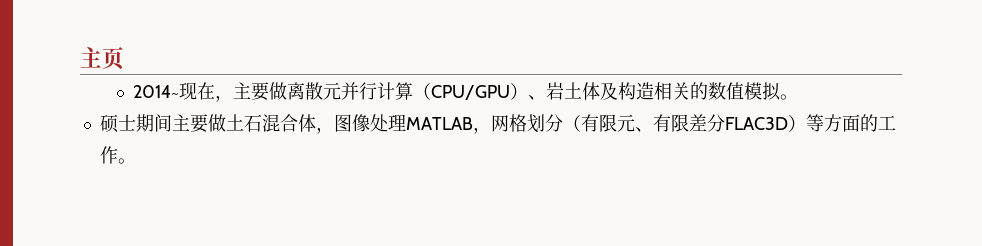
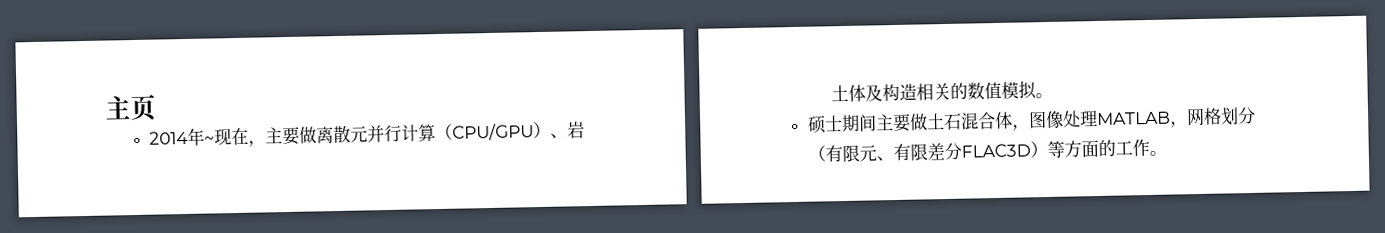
[133,85,180,98] 2014~ -> [148,127,215,146] 2014年~

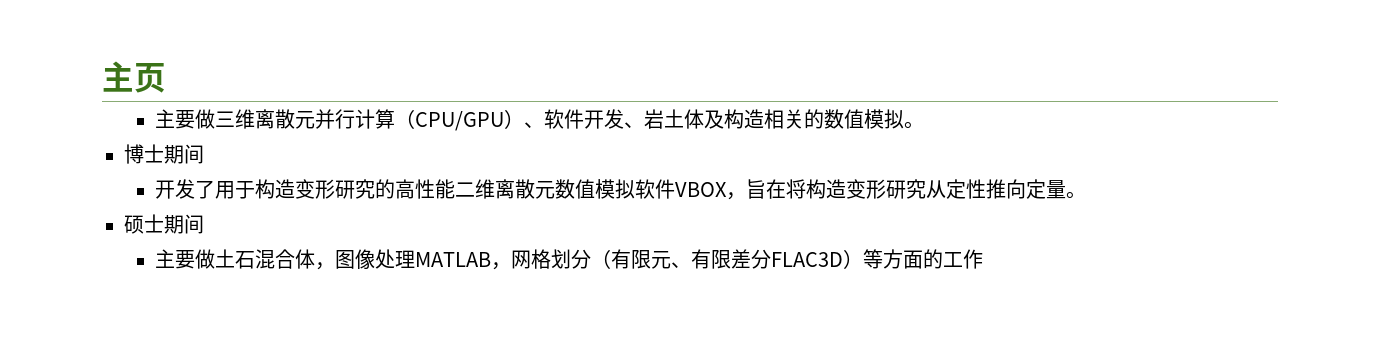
[148,126,317,147] 2014年~现在，主要做 -> [155,109,256,129] 主要做三维
(568, 136) none -> [544,109,645,129] 软件开发、
(1053, 95) none -> [124,144,204,164] [155,179,1087,200] // 博士期间 // 开发了用于构造变形研究的高性能二维离散元数值模拟软件VBOX，旨在将构造变形研究从定性推向定量。
(877, 123) none -> (204, 224) //
[1148,150,1167,157] 。 -> (984, 259) none

